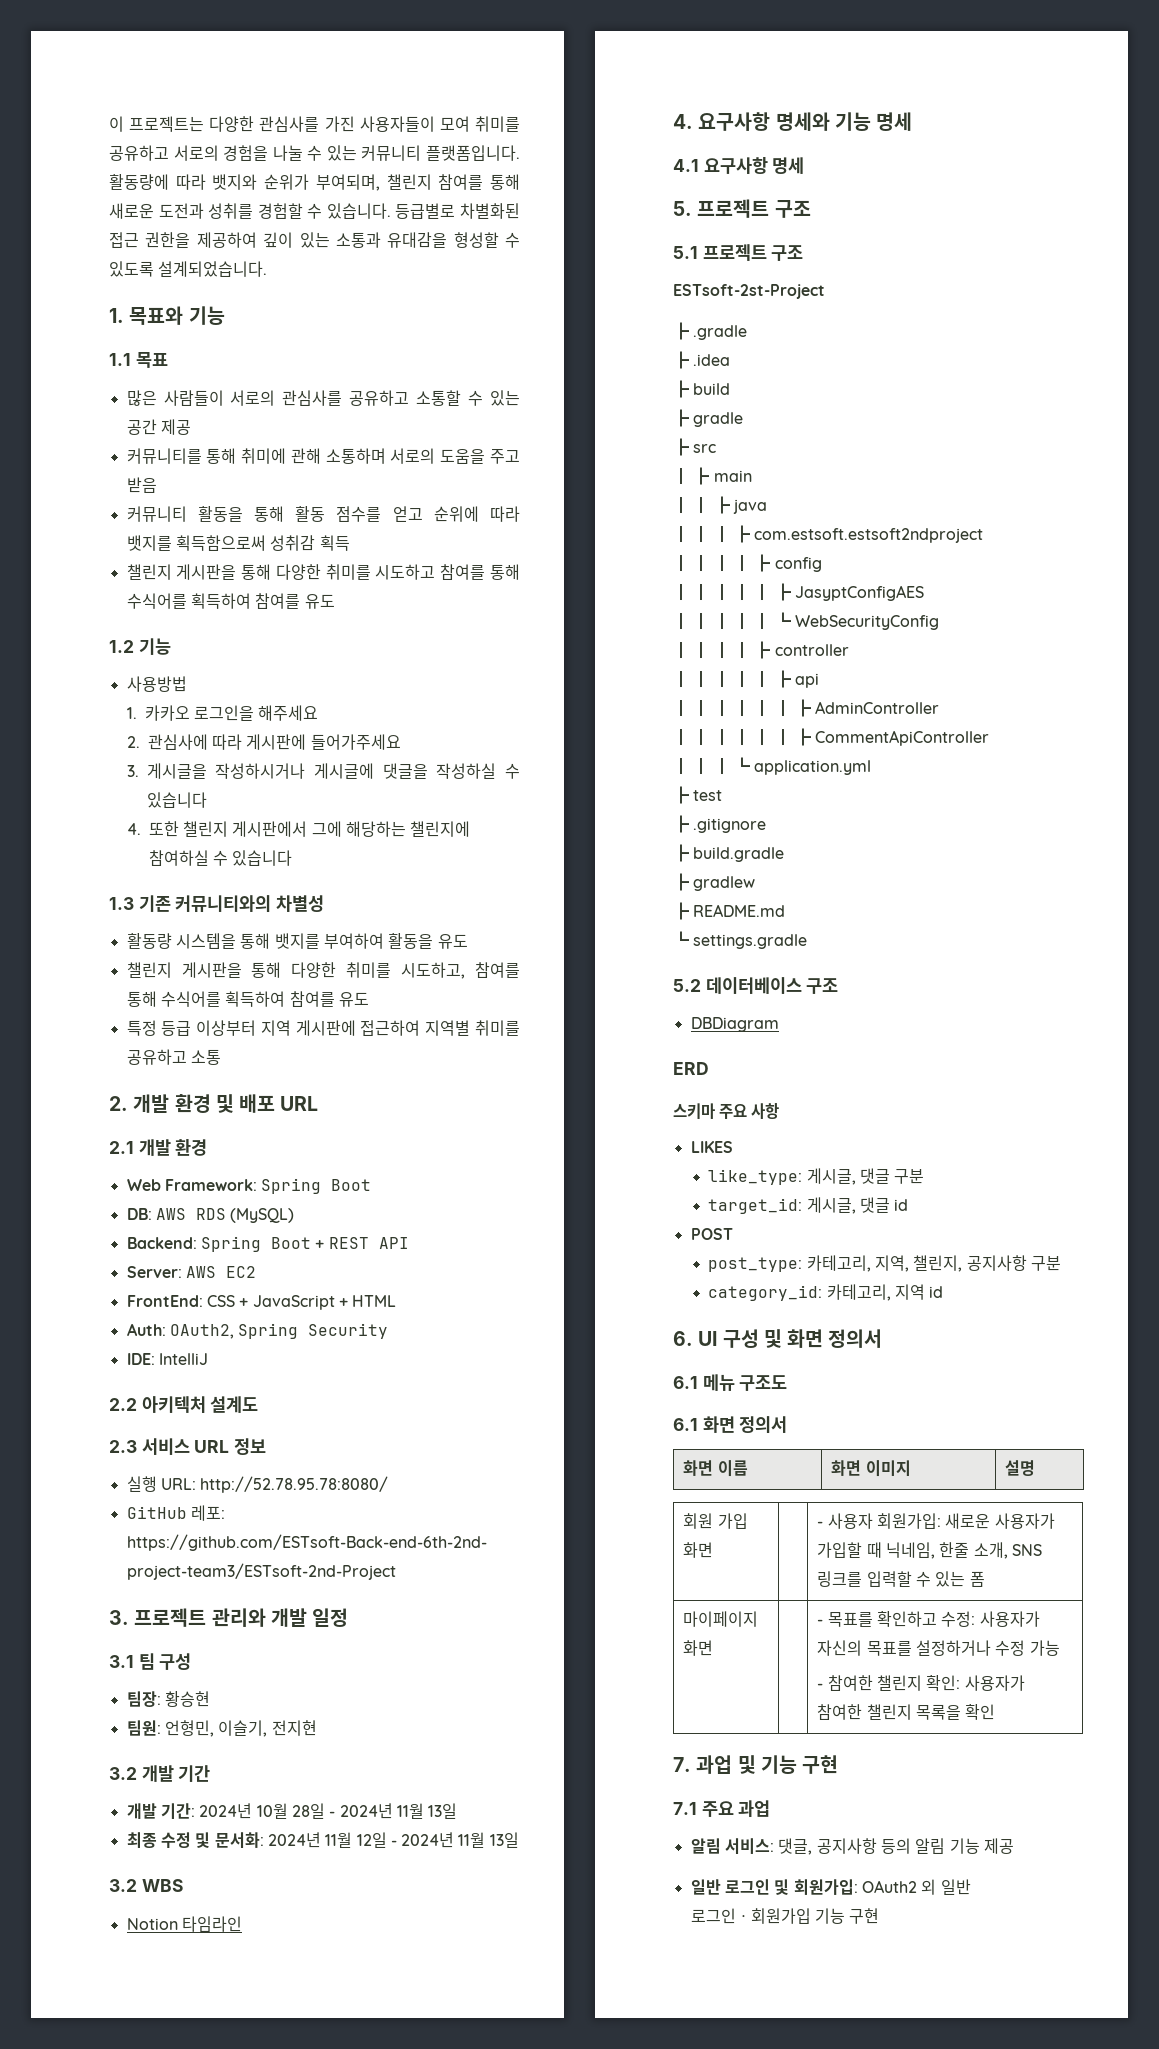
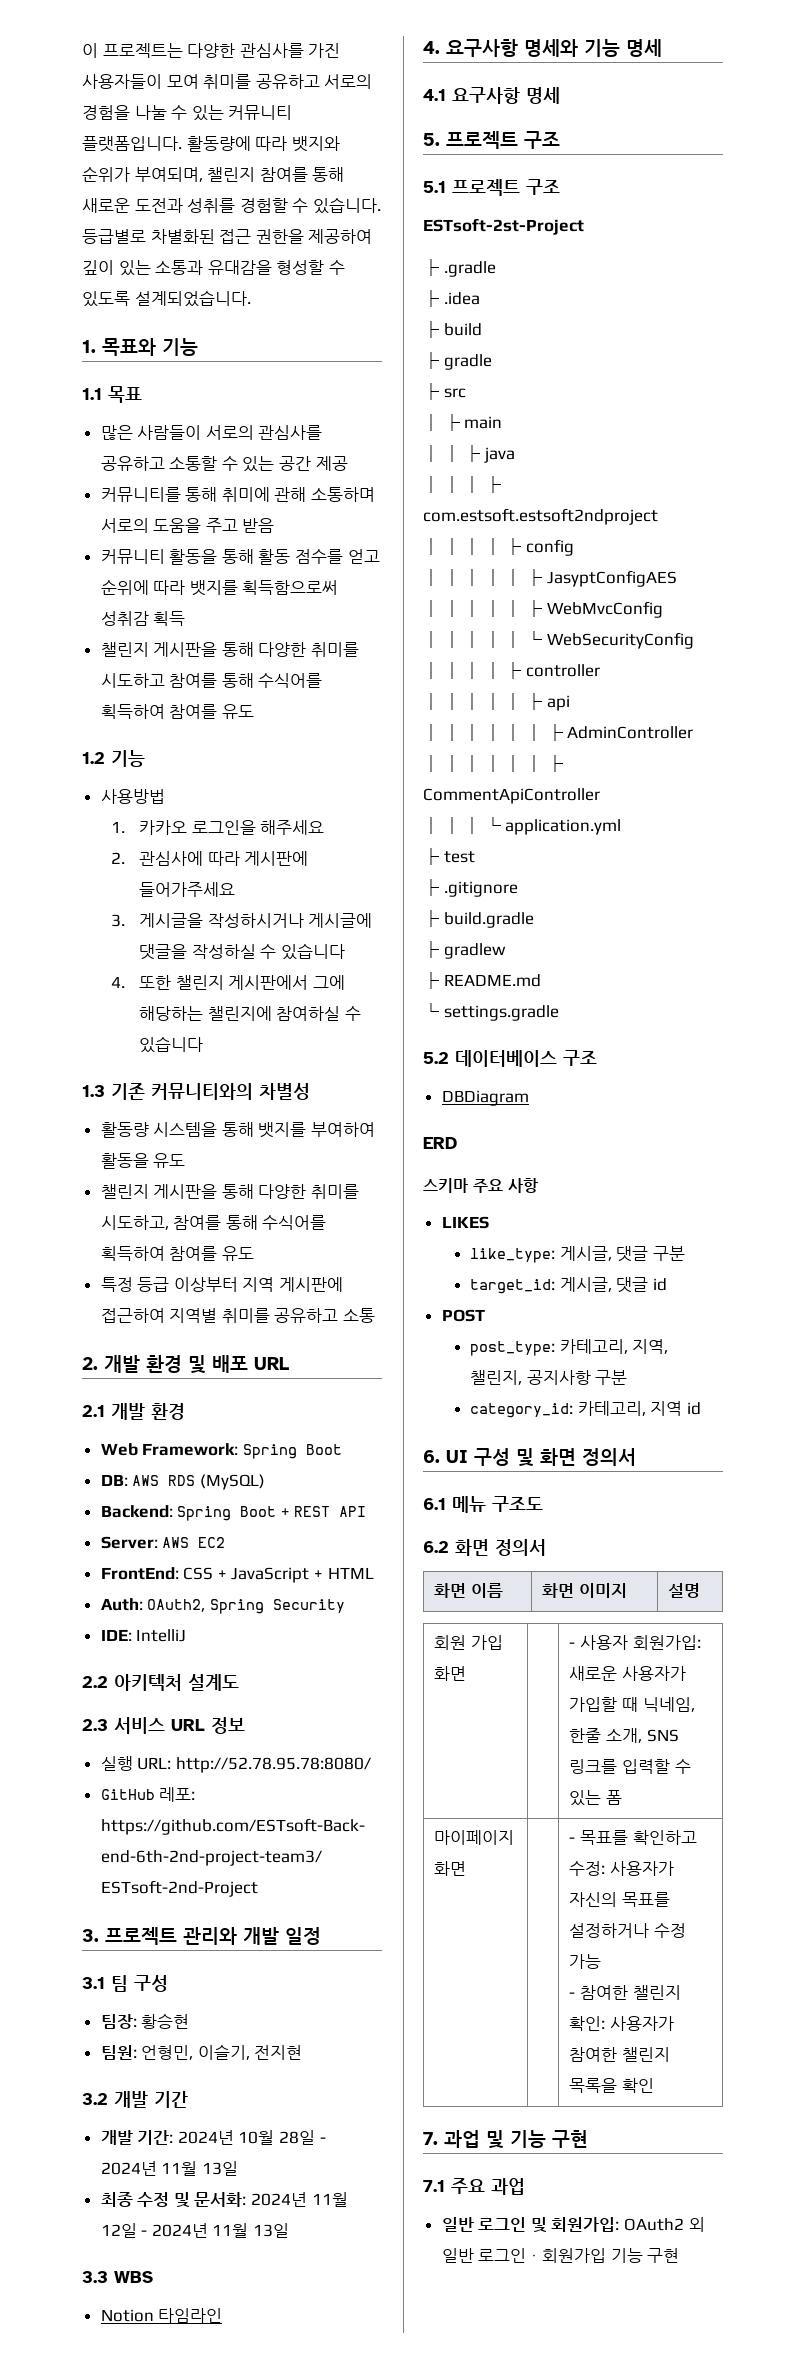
[109,1879,137,1892] 3.2 -> [82,2271,108,2283] 3.3
(924, 593) none -> [423,600,663,618] // ┃ ┃ ┃ ┃ ┃ ┣ WebMvcConfig
[673,1418,698,1431] 6.1 -> [423,1541,449,1553] 6.2
[690,1838,1014,1855] // 알림 서비스: 댓글, 공지사항 등의 알림 기능 제공 -> (525, 2186) none

